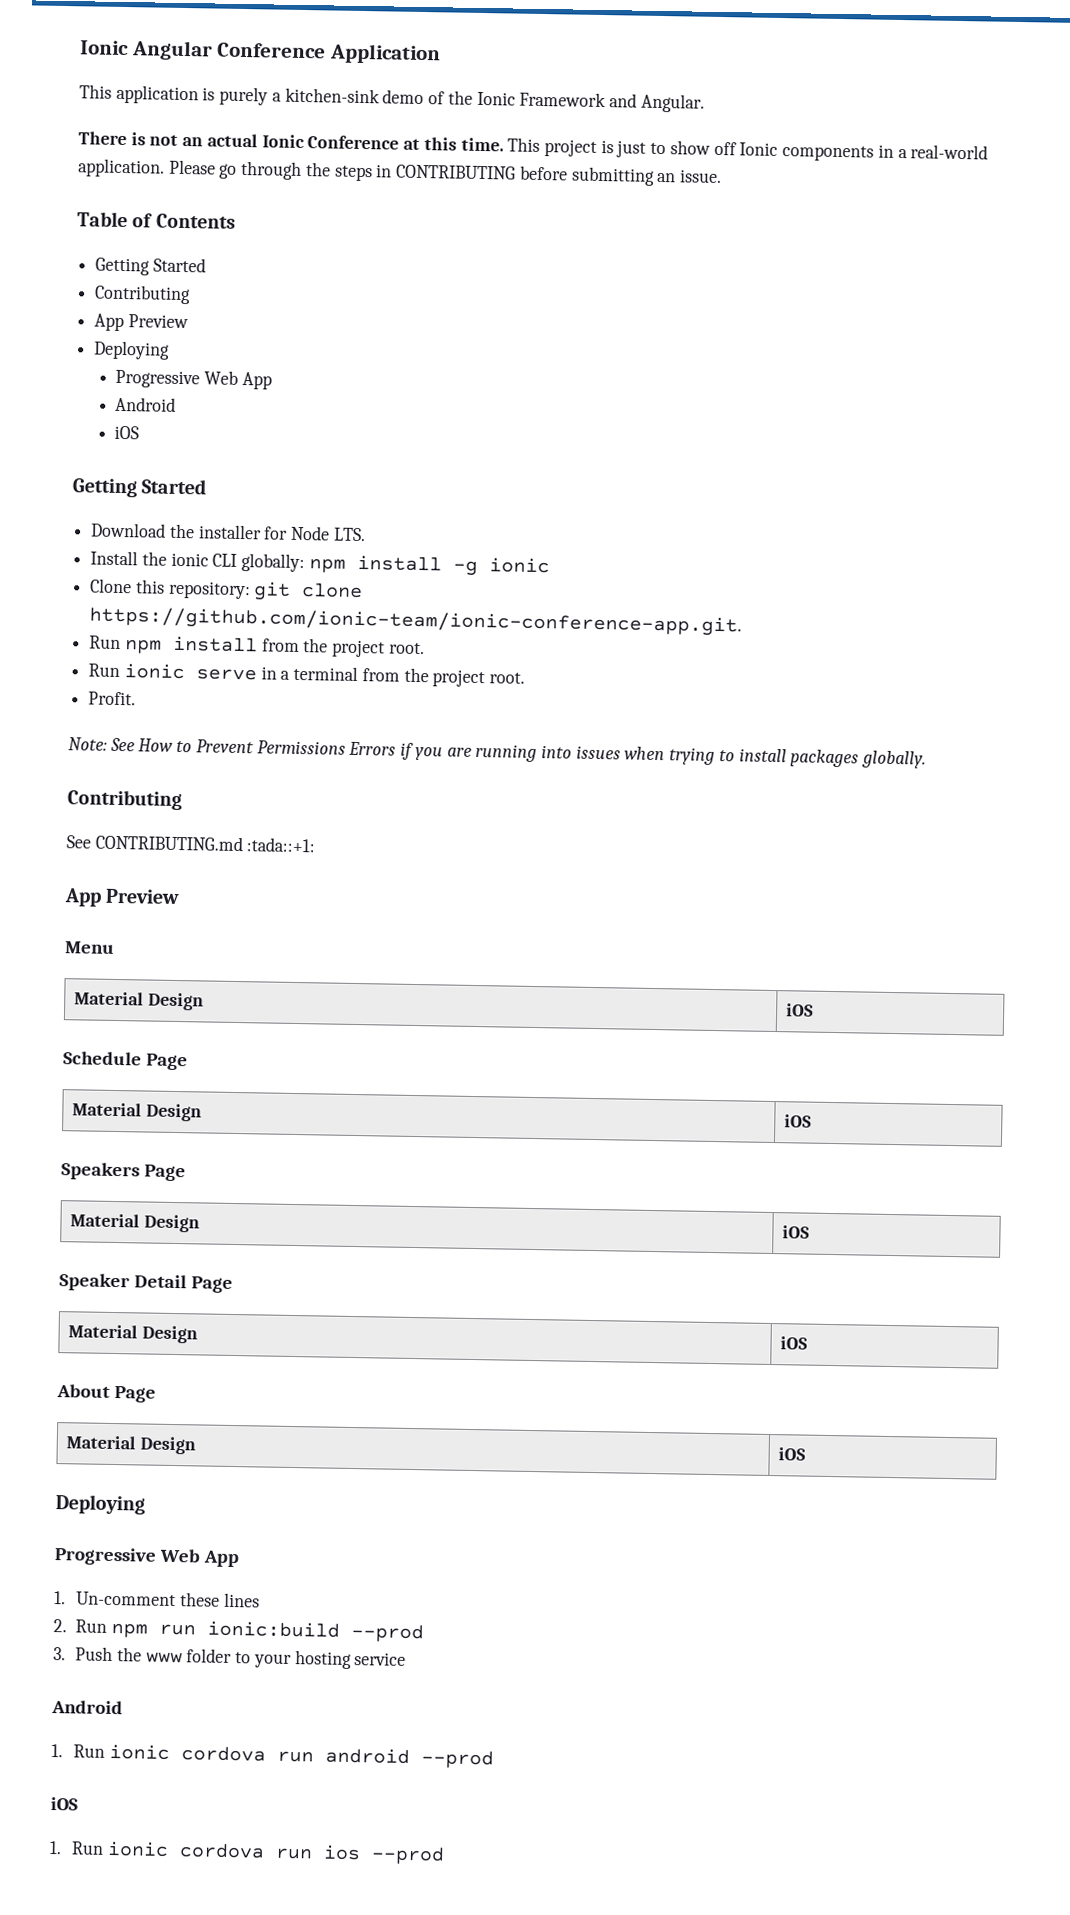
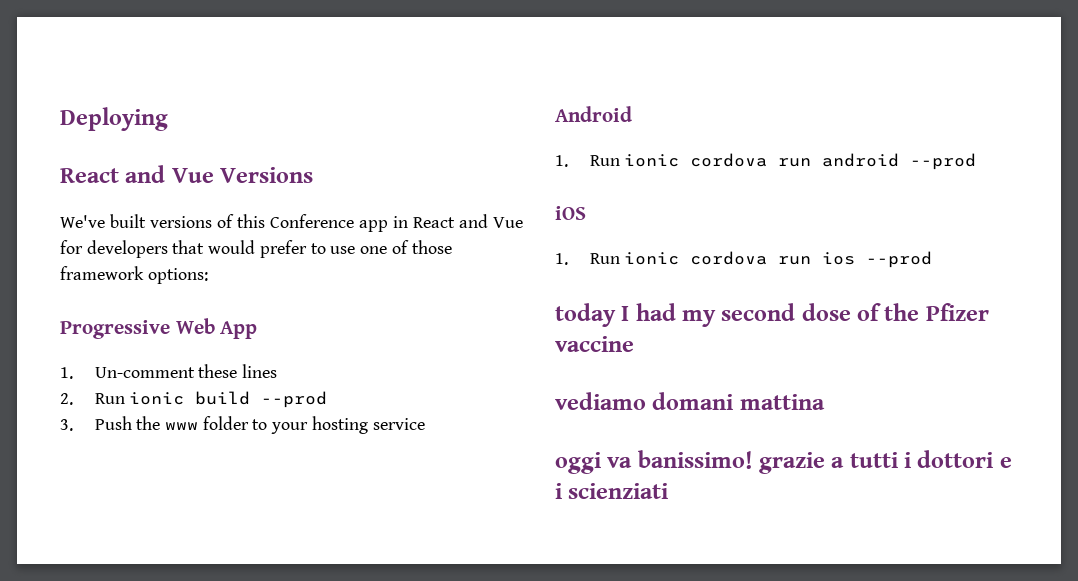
[80,40,441,65] [79,84,705,113] [78,131,989,162] [78,158,722,186] [77,211,236,229] [95,257,206,276] [94,284,192,305] [94,313,189,332] [93,340,171,360] [115,369,272,390] [115,396,177,412] [114,425,140,440] [72,478,207,498] [90,522,366,542] [90,550,550,576] [90,578,364,601] [89,606,743,637] [89,635,425,658] [88,663,526,688] [88,691,137,706] [68,737,927,769] [67,789,182,811] [66,834,316,853] [64,888,181,907] [65,941,115,954] [73,991,204,1011] [785,1003,814,1017] [63,1051,188,1071] [71,1102,202,1122] [783,1114,812,1128] [61,1162,186,1182] [69,1213,200,1233] [781,1225,810,1239] [59,1273,233,1293] [67,1324,198,1344] [779,1336,808,1350] [56,1384,156,1403] [65,1435,196,1455] [777,1447,806,1461] [55,1494,145,1515] Ionic Angular Conference Application // This application is purely a kitchen-sink demo of the Ionic Framework and Angular. // There is not an actual Ionic Conference at this time. This project is just to show off Ionic components in a real-world application. Please go through the steps in CONTRIBUTING before submitting an issue. // Table of Contents // Getting Started // Contributing // App Preview // Deploying // Progressive Web App // Android // iOS // Getting Started // Download the installer for Node LTS. // Install the ionic CLI globally: npm install -g ionic // Clone this repository: git clone https://github.com/ionic-team/ionic-conference-app.git. // Run npm install from the project root. // Run ionic serve in a terminal from the project root. // Profit. // Note: See How to Prevent Permissions Errors if you are running into issues when trying to install packages globally. // Contributing // See CONTRIBUTING.md :tada::+1: // App Preview // Menu // Material Design | iOS // Schedule Page // Material Design | iOS // Speakers Page // Material Design | iOS // Speaker Detail Page // Material Design | iOS // About Page // Material Design | iOS // Deploying -> [60,107,168,131] [60,165,314,183] [60,214,523,232] [60,240,452,258] [60,266,208,284] Deploying // React and Vue Versions // We've built versions of this Conference app in React and Vue for developers that would prefer to use one of those framework options:
[110,1620,340,1638] npm run ionic:build -> [129,391,251,405] ionic build
(445, 1855) none -> [555,303,989,327] [555,336,634,352] [555,392,825,410] [555,450,1012,474] [555,483,669,499] // today I had my second dose of the Pfizer vaccine // vediamo domani mattina // oggi va banissimo! grazie a tutti i dottori e i scienziati

